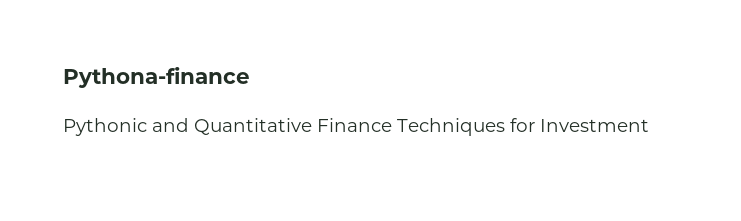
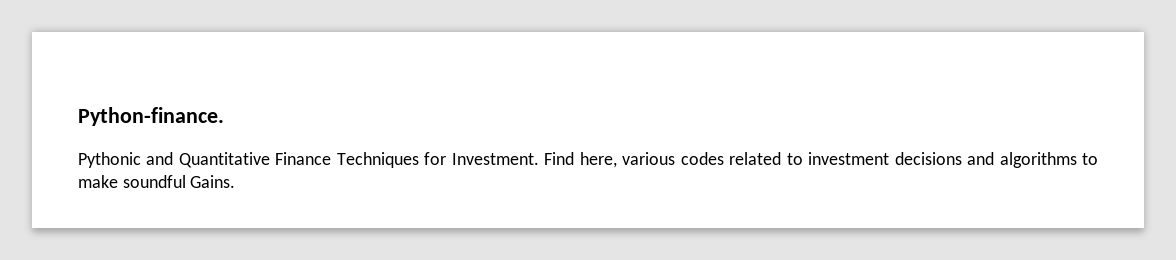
[63,67,250,88] Pythona-finance -> [78,107,224,126] Python-finance.
[540,119,649,132] Investment -> [451,152,1099,168] [78,175,236,188] Investment. Find here, various codes related to investment decisions and algorithms to make soundful Gains.

